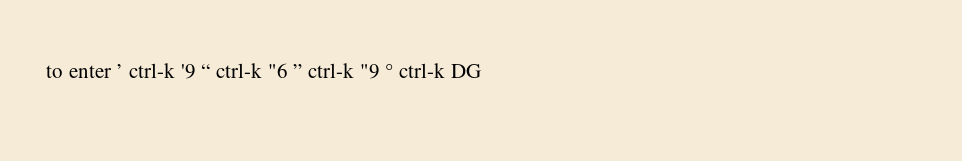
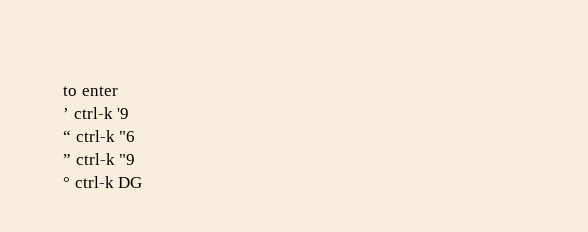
(112, 71) none -> (118, 91) //
(196, 71) none -> (130, 113) //
(288, 70) none -> (136, 136) //
(380, 71) none -> (136, 159) //

